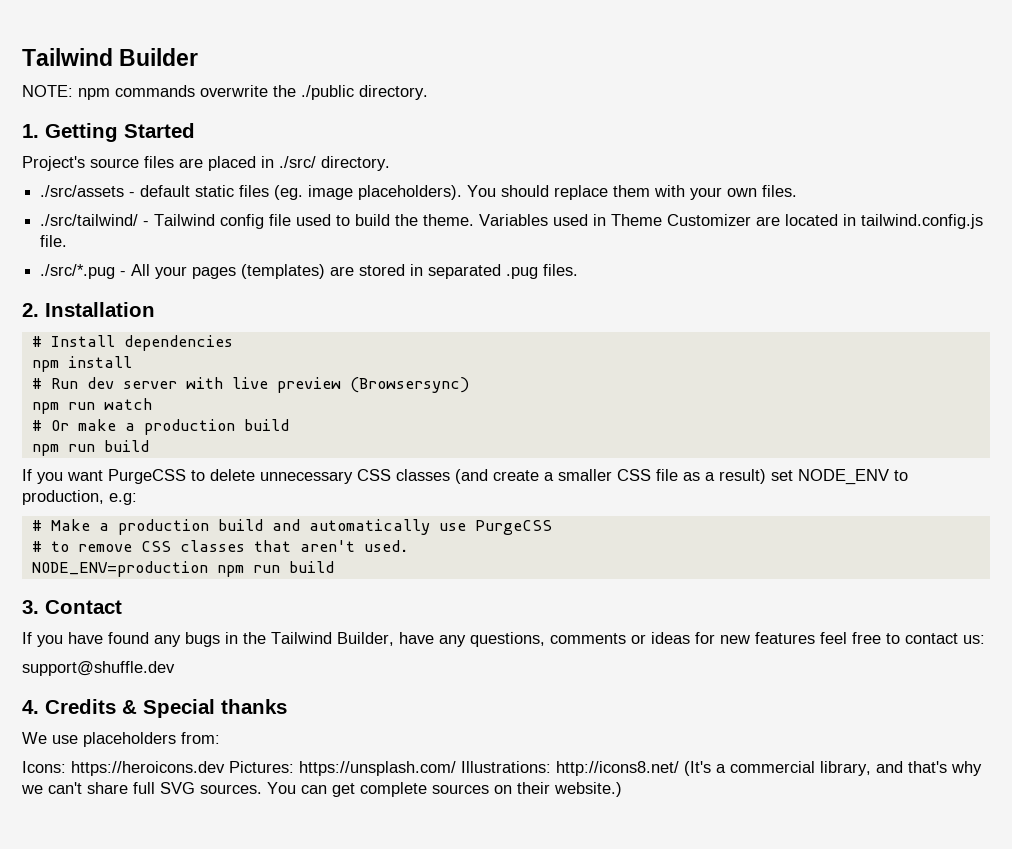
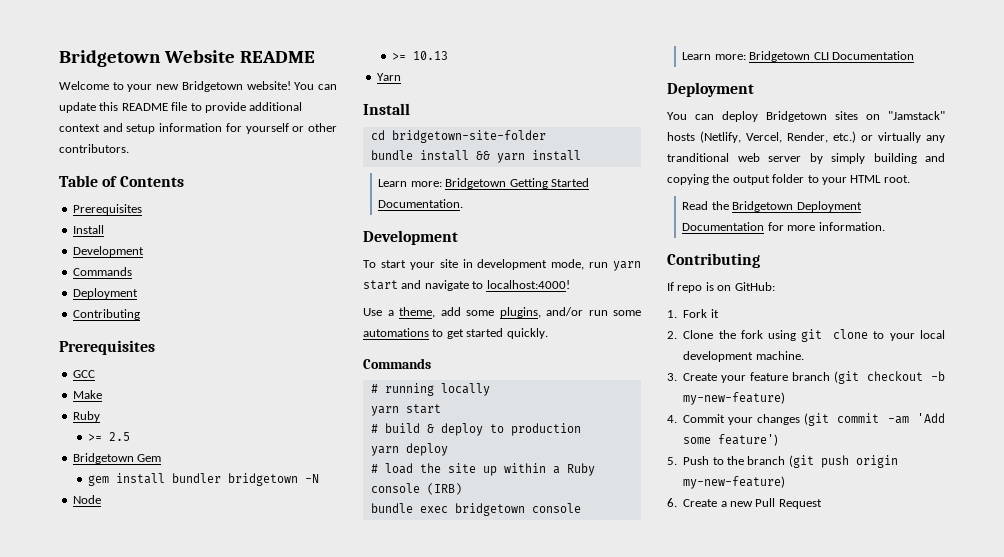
[22,48,199,66] [22,85,428,100] [22,123,195,142] [22,156,390,171] [40,185,798,200] [40,214,984,229] [40,235,68,247] [40,264,579,279] [22,302,155,317] [31,335,233,351] [31,356,132,372] [31,377,469,393] [31,398,152,414] [31,419,289,435] [31,440,149,456] [22,469,908,485] [22,490,137,505] [31,519,552,535] [31,540,409,552] [31,561,334,577] [22,600,122,614] [22,632,985,647] [22,661,175,676] [22,699,287,718] [22,732,220,747] [22,761,982,776] [21,782,622,797] Tailwind Builder // NOTE: npm commands overwrite the ./public directory. // 1. Getting Started // Project's source files are placed in ./src/ directory. // ./src/assets - default static files (eg. image placeholders). You should replace them with your own files. // ./src/tailwind/ - Tailwind config file used to build the theme. Variables used in Theme Customizer are located in tailwind.config.js file. // ./src/*.pug - All your pages (templates) are stored in separated .pug files. // 2. Installation // # Install dependencies // npm install // # Run dev server with live preview (Browsersync) // npm run watch // # Or make a production build // npm run build // If you want PurgeCSS to delete unnecessary CSS classes (and create a smaller CSS file as a result) set NODE_ENV to production, e.g: // # Make a production build and automatically use PurgeCSS // # to remove CSS classes that aren't used. // NODE_ENV=production npm run build // 3. Contact // If you have found any bugs in the Tailwind Builder, have any questions, comments or ideas for new features feel free to contact us: // support@shuffle.dev // 4. Credits & Special thanks // We use placeholders from: // Icons: https://heroicons.dev Pictures: https://unsplash.com/ Illustrations: http://icons8.net/ (It's a commercial library, and that's why we can't share full SVG sources. You can get complete sources on their website.) -> [59,50,315,67] [59,81,337,92] [59,102,303,113] [59,123,337,134] [59,144,129,153] [59,175,184,187] [72,204,142,215] [72,225,104,234] [72,246,144,257] [72,267,132,276] [72,288,138,299] [72,309,140,320] [59,340,155,355] [72,370,95,378] [72,390,102,399] [72,411,100,422] [88,432,131,441] [72,453,162,464] [88,473,320,486] [72,495,101,504] [392,51,449,60] [376,73,401,81] [363,103,410,115] [370,130,546,143] [370,150,581,163] [378,178,589,189] [378,199,464,208] [363,230,458,245] [363,259,641,271] [363,280,570,291] [363,307,641,318] [363,328,548,339] [363,358,431,369] [370,383,490,396] [370,404,441,416] [370,423,581,436] [370,443,448,456] [370,463,595,476] [370,483,462,495] [370,503,581,516] [682,51,914,62] [667,82,754,97] [667,111,945,122] [667,131,945,143] [667,153,945,164] [667,174,910,185] [682,201,862,212] [682,222,885,231] [667,253,760,268] [667,282,775,293] [667,309,719,318] [667,329,945,342] [683,351,804,362] [667,371,945,384] [683,392,786,405] [667,413,945,426] [683,434,779,446] [667,455,898,468] [683,476,786,489] [667,498,822,509] Bridgetown Website README // Welcome to your new Bridgetown website! You can update this README file to provide additional context and setup information for yourself or other contributors. // Table of Contents // Prerequisites // Install // Development // Commands // Deployment // Contributing // Prerequisites // GCC // Make // Ruby // >= 2.5 // Bridgetown Gem // gem install bundler bridgetown -N // Node // >= 10.13 // Yarn // Install // cd bridgetown-site-folder // bundle install && yarn install // Learn more: Bridgetown Getting Started Documentation. // Development // To start your site in development mode, run yarn start and navigate to localhost:4000! // Use a theme, add some plugins, and/or run some automations to get started quickly. // Commands // # running locally // yarn start // # build & deploy to production // yarn deploy // # load the site up within a Ruby console (IRB) // bundle exec bridgetown console // Learn more: Bridgetown CLI Documentation // Deployment // You can deploy Bridgetown sites on "Jamstack" hosts (Netlify, Vercel, Render, etc.) or virtually any tranditional web server by simply building and copying the output folder to your HTML root. // Read the Bridgetown Deployment Documentation for more information. // Contributing // If repo is on GitHub: // 1. Fork it // 2. Clone the fork using git clone to your local development machine. // 3. Create your feature branch (git checkout -b my-new-feature) // 4. Commit your changes (git commit -am 'Add some feature') // 5. Push to the branch (git push origin my-new-feature) // 6. Create a new Pull Request

